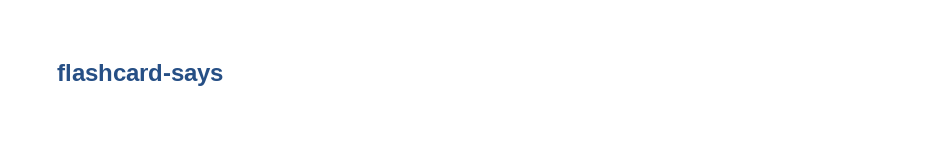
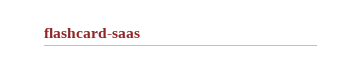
[57,64,223,86] flashcard-says -> [44,28,140,38] flashcard-saas

